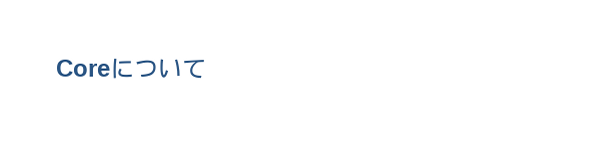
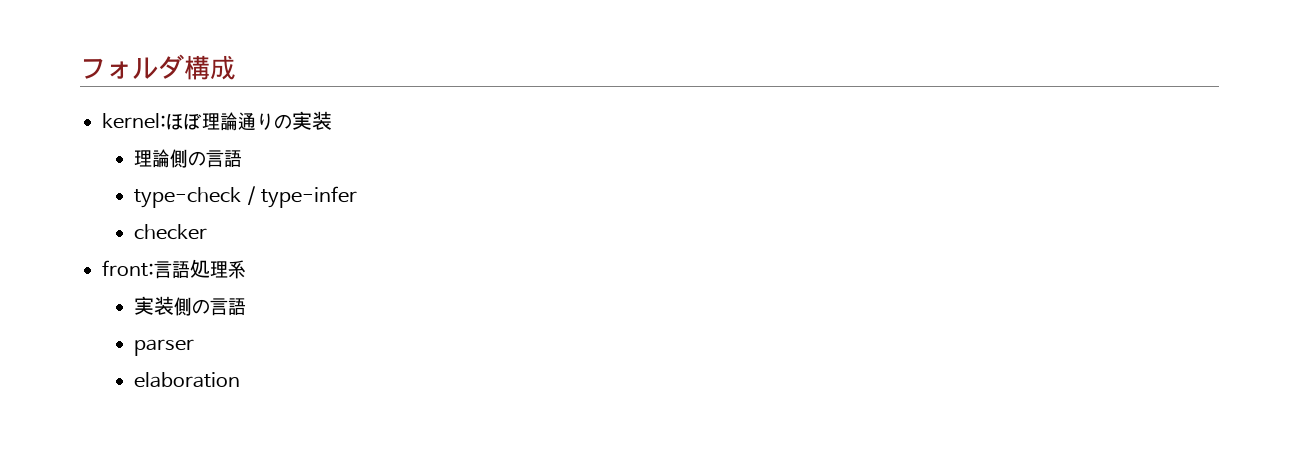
[56,58,207,79] Coreについて -> [80,54,236,80] [102,111,332,131] [134,149,243,168] [134,186,358,208] [134,224,208,240] [102,259,246,279] [134,296,247,316] [134,339,195,356] [134,372,241,388] フォルダ構成 // kernel:ほぼ理論通りの実装 // 理論側の言語 // type-check / type-infer // checker // front:言語処理系 // 実装側の言語 // parser // elaboration

